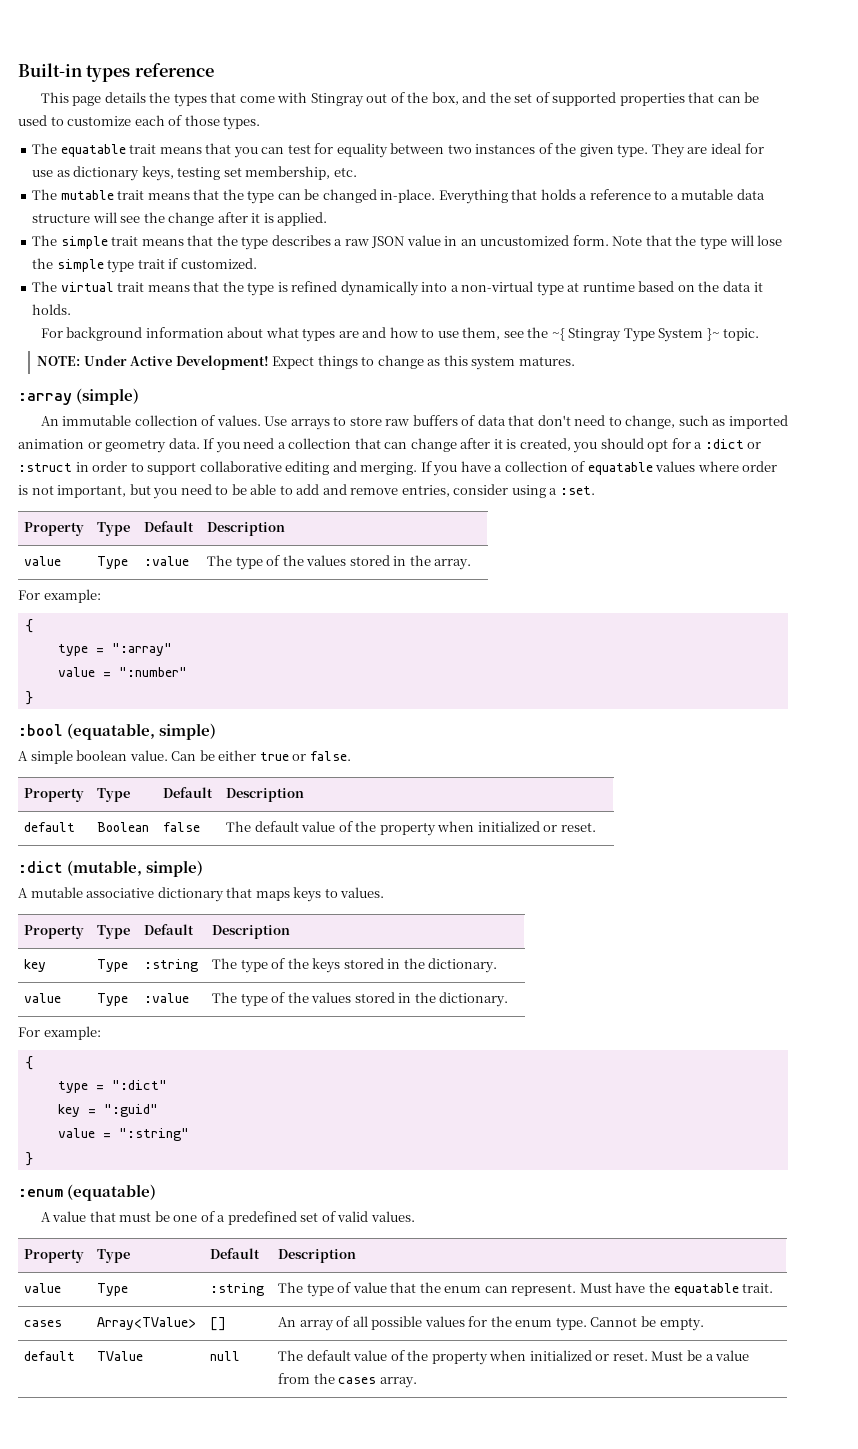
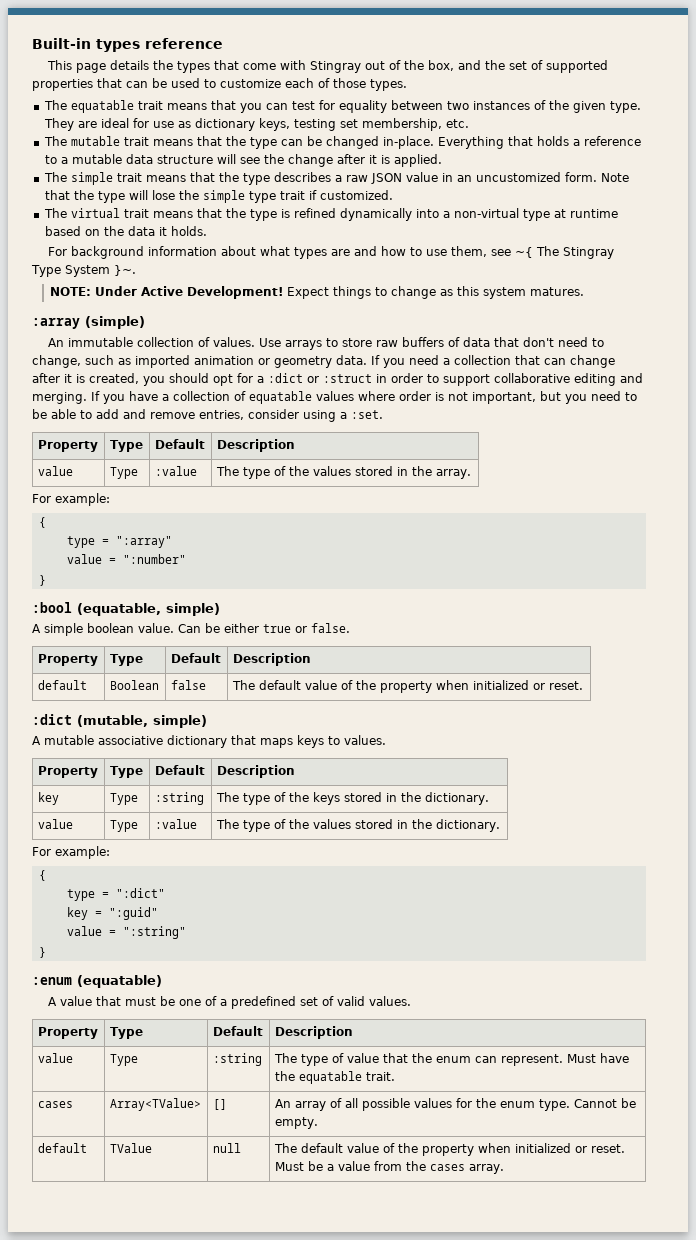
[527,327,565,341] the ~{ -> [514,246,559,258] ~{ The
[706,328,760,341] }~ topic. -> [113,265,136,276] }~.

